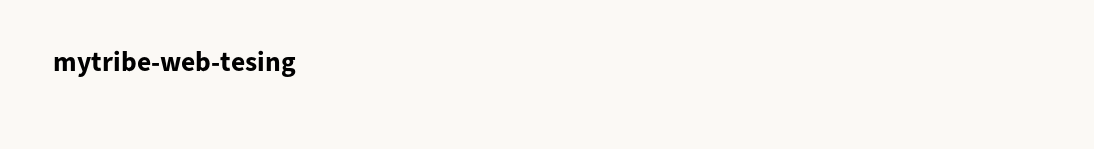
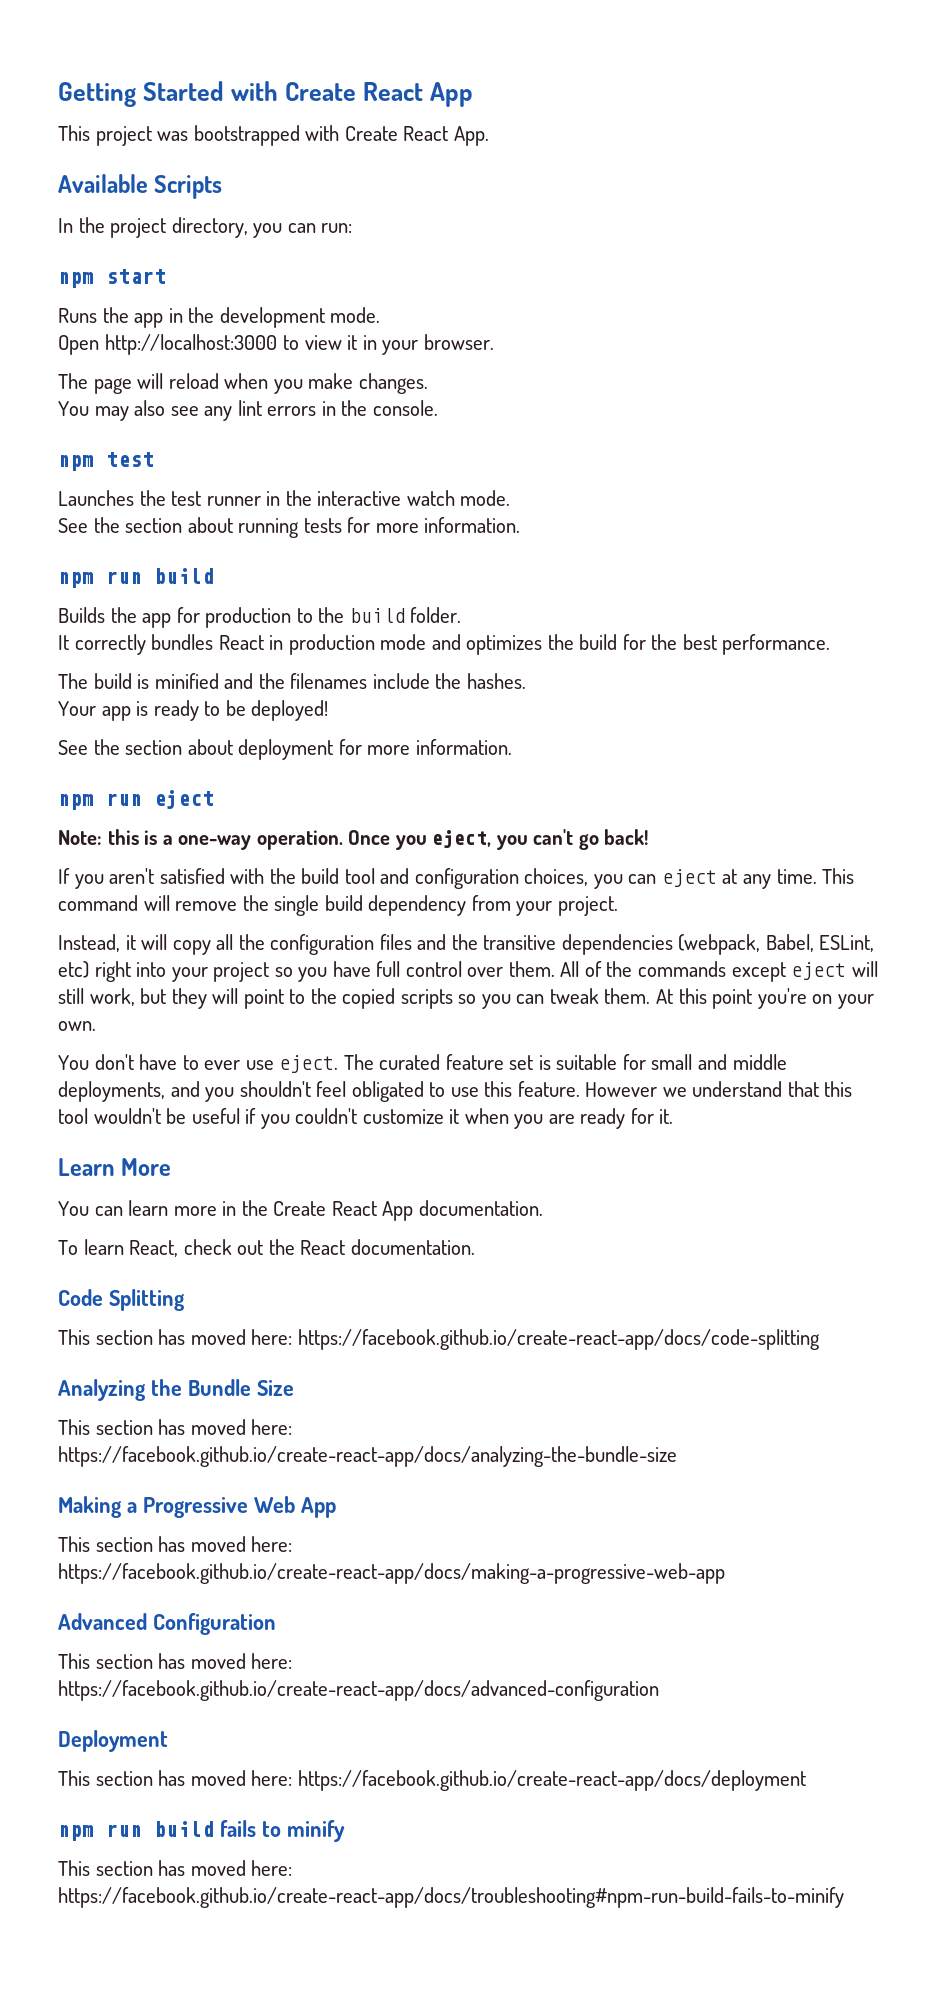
[53,50,296,77] mytribe-web-tesing -> [58,81,474,107] [58,125,489,146] [58,174,223,199] [58,217,353,238] [58,269,166,288] [58,307,381,328] [58,334,494,355] [58,373,428,394] [58,400,438,421] [58,452,154,471] [58,490,511,506] [58,517,521,538] [58,568,214,588] [58,607,462,628] [58,634,831,655] [58,673,526,689] [58,700,329,721] [58,739,512,760] [58,790,214,810] [58,829,650,850] [58,868,855,889] [58,895,618,916] [58,934,875,955] [58,961,878,982] [58,988,874,1009] [58,1021,96,1031] [58,1054,787,1073] [58,1081,853,1102] [58,1108,674,1129] [58,1158,172,1176] [58,1200,543,1221] [58,1239,475,1257] [58,1289,185,1311] [58,1329,820,1350] [58,1379,294,1401] [58,1419,293,1435] [58,1446,677,1467] [58,1496,336,1518] [58,1536,293,1552] [58,1563,725,1584] [58,1613,276,1635] [58,1653,293,1669] [58,1680,659,1701] [58,1730,168,1752] [58,1770,806,1791] [58,1820,345,1842] [58,1860,293,1876] [58,1887,844,1908] Getting Started with Create React App // This project was bootstrapped with Create React App. // Available Scripts // In the project directory, you can run: // npm start // Runs the app in the development mode. // Open http://localhost:3000 to view it in your browser. // The page will reload when you make changes. // You may also see any lint errors in the console. // npm test // Launches the test runner in the interactive watch mode. // See the section about running tests for more information. // npm run build // Builds the app for production to the build folder. // It correctly bundles React in production mode and optimizes the build for the best performance. // The build is minified and the filenames include the hashes. // Your app is ready to be deployed! // See the section about deployment for more information. // npm run eject // Note: this is a one-way operation. Once you eject, you can't go back! // If you aren't satisfied with the build tool and configuration choices, you can eject at any time. This command will remove the single build dependency from your project. // Instead, it will copy all the configuration files and the transitive dependencies (webpack, Babel, ESLint, etc) right into your project so you have full control over them. All of the commands except eject will still work, but they will point to the copied scripts so you can tweak them. At this point you're on your own. // You don't have to ever use eject. The curated feature set is suitable for small and middle deployments, and you shouldn't feel obligated to use this feature. However we understand that this tool wouldn't be useful if you couldn't customize it when you are ready for it. // Learn More // You can learn more in the Create React App documentation. // To learn React, check out the React documentation. // Code Splitting // This section has moved here: https://facebook.github.io/create-react-app/docs/code-splitting // Analyzing the Bundle Size // This section has moved here: https://facebook.github.io/create-react-app/docs/analyzing-the-bundle-size // Making a Progressive Web App // This section has moved here: https://facebook.github.io/create-react-app/docs/making-a-progressive-web-app // Advanced Configuration // This section has moved here: https://facebook.github.io/create-react-app/docs/advanced-configuration // Deployment // This section has moved here: https://facebook.github.io/create-react-app/docs/deployment // npm run build fails to minify // This section has moved here: https://facebook.github.io/create-react-app/docs/troubleshooting#npm-run-build-fails-to-minify

